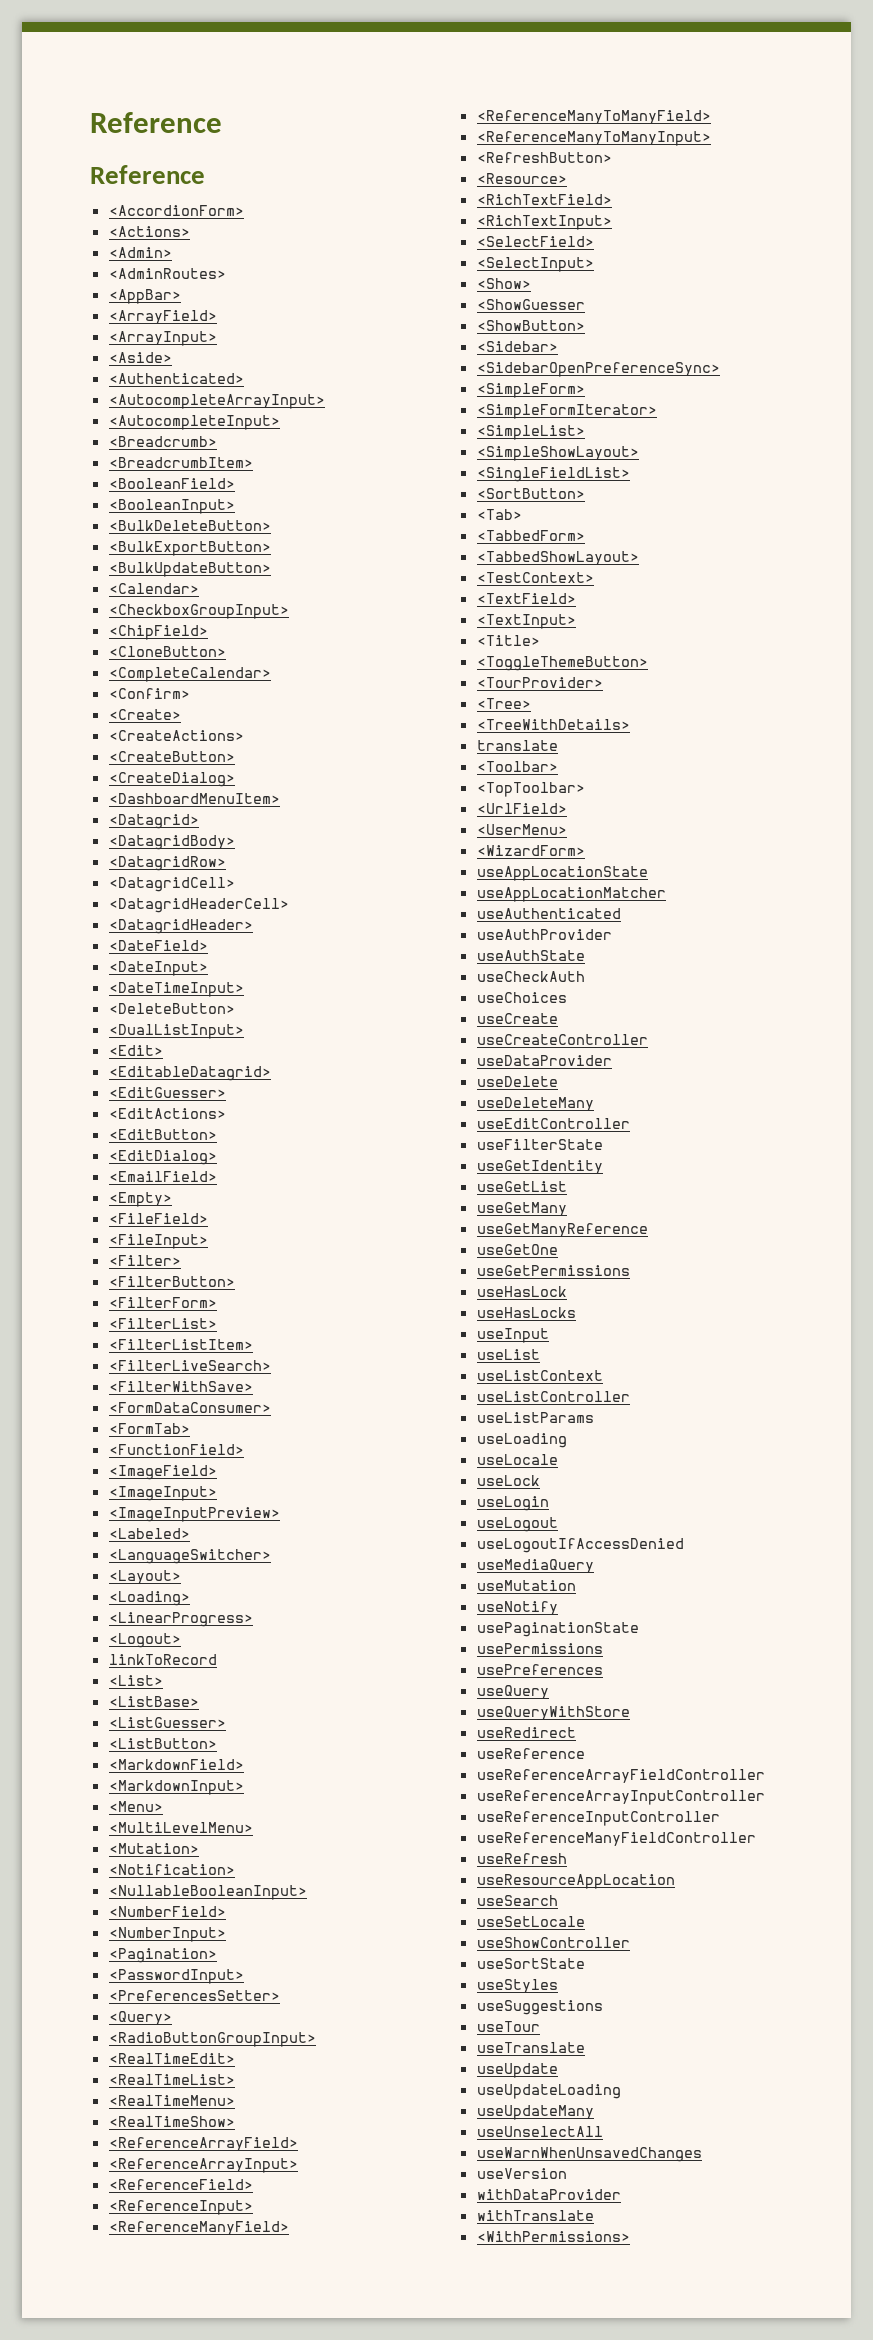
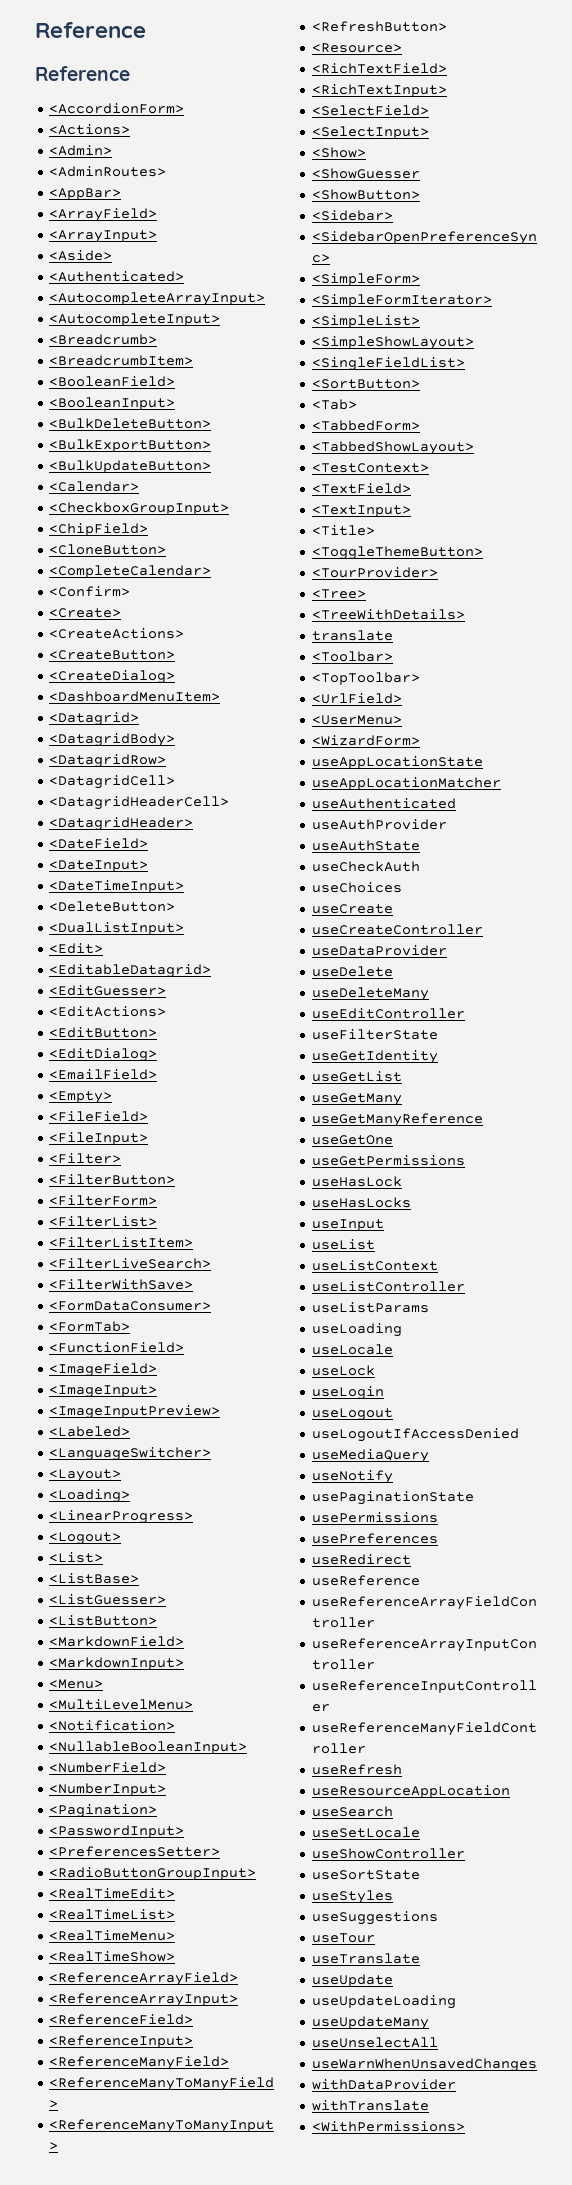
[108,1654,217,1665] // linkToRecord -> (121, 1538) none
[108,1843,199,1854] // <Mutation> -> (193, 1704) none
[108,2011,172,2025] // <Query> -> (220, 1851) none
[476,1580,576,1591] // useMutation -> (429, 1456) none
[476,1685,549,1699] [476,1706,630,1720] // useQuery // useQueryWithStore -> (438, 1538) none
[476,2168,567,2179] // useVersion -> (537, 2065) none

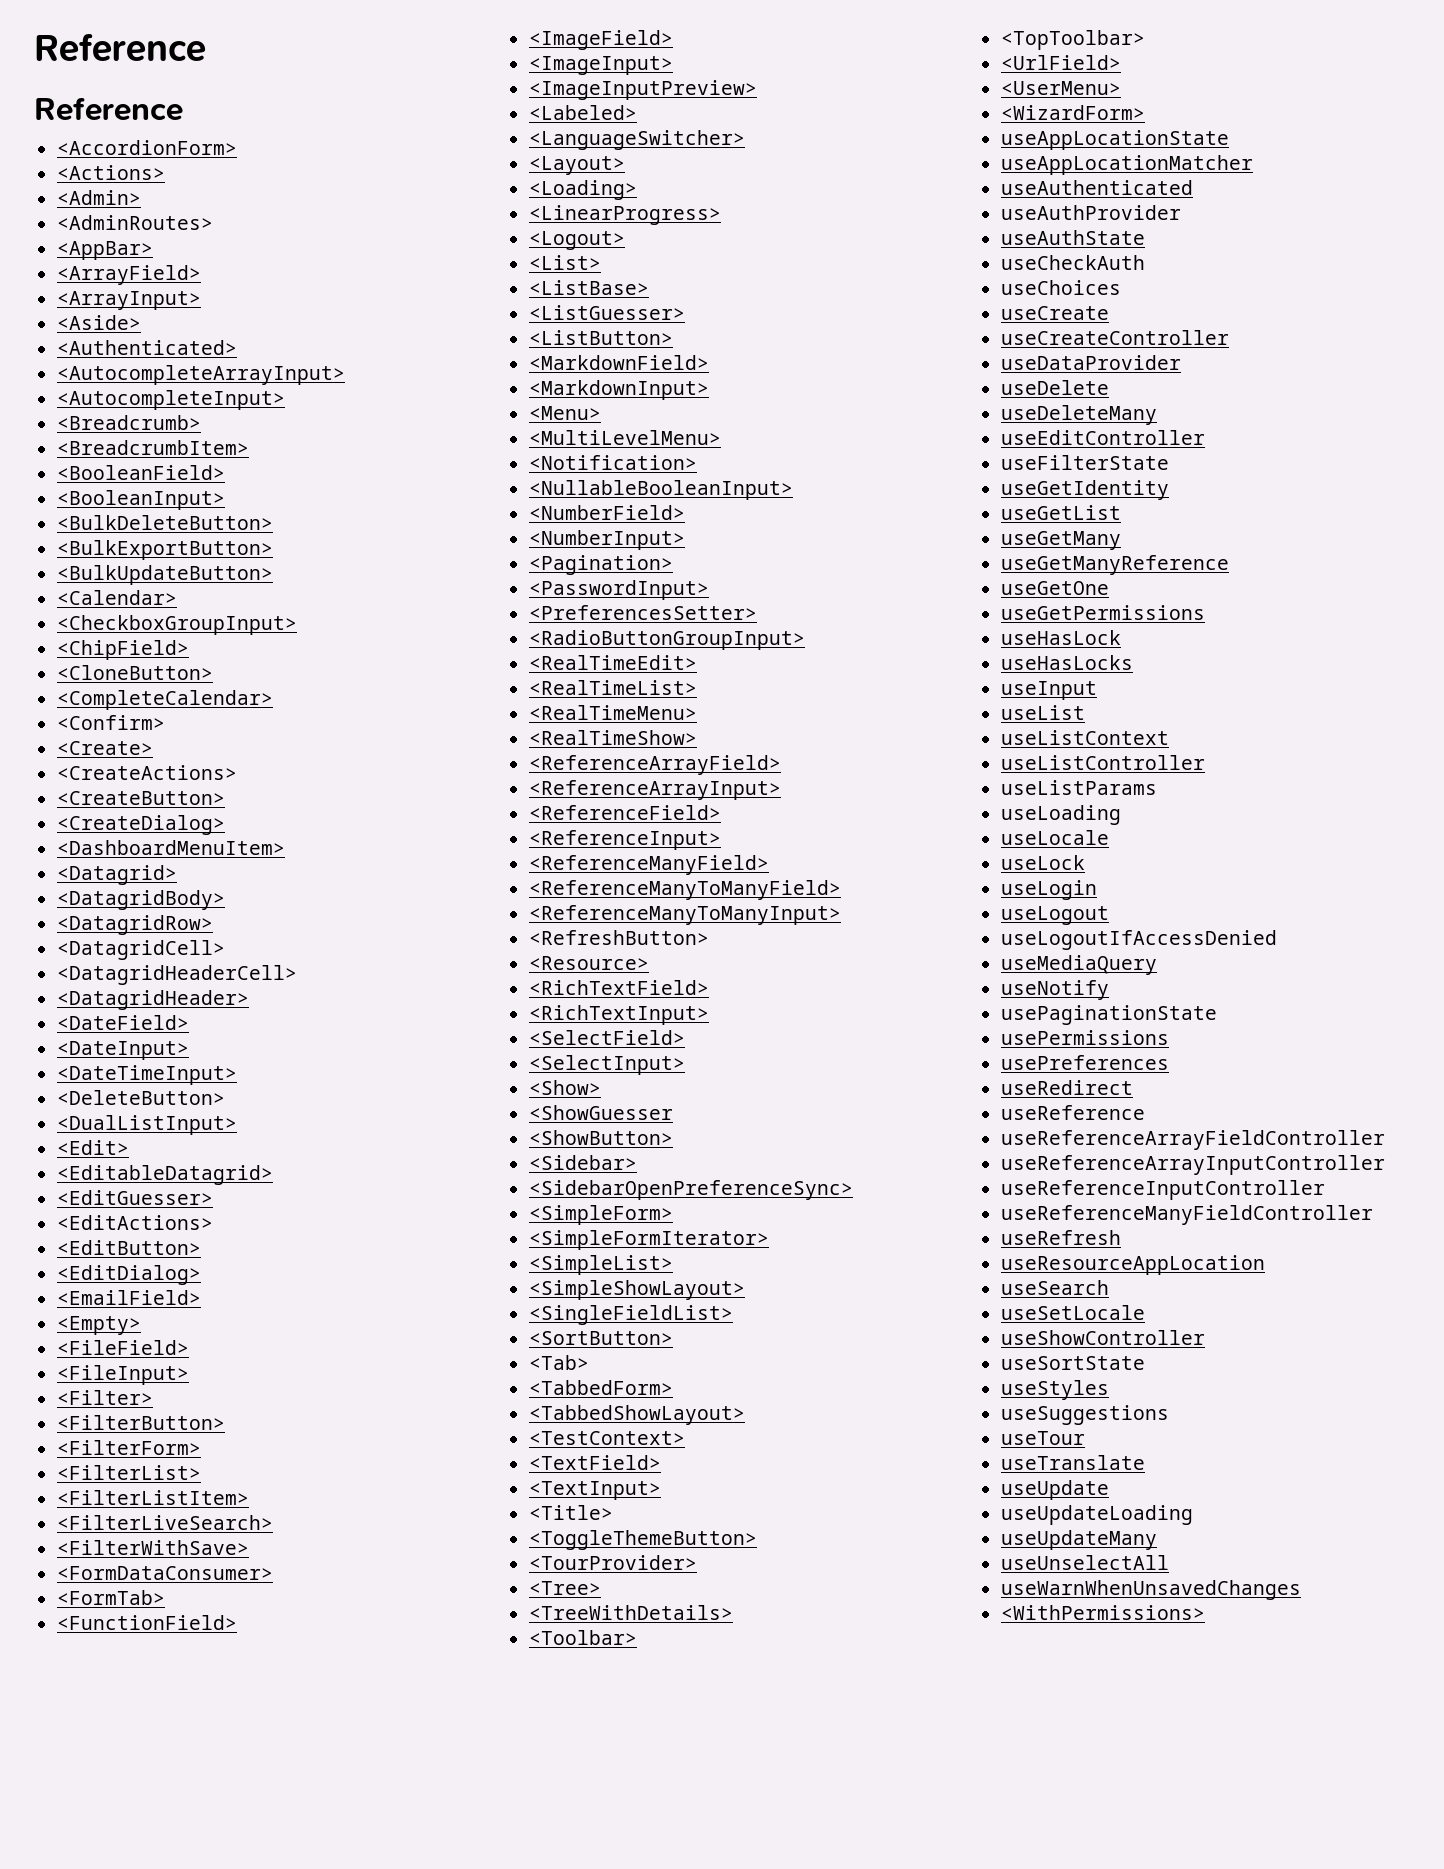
[311,630,393,641] // translate -> (733, 1612) none
[311,2079,456,2090] [311,2100,429,2111] // withDataProvider // withTranslate -> (1301, 1590) none

